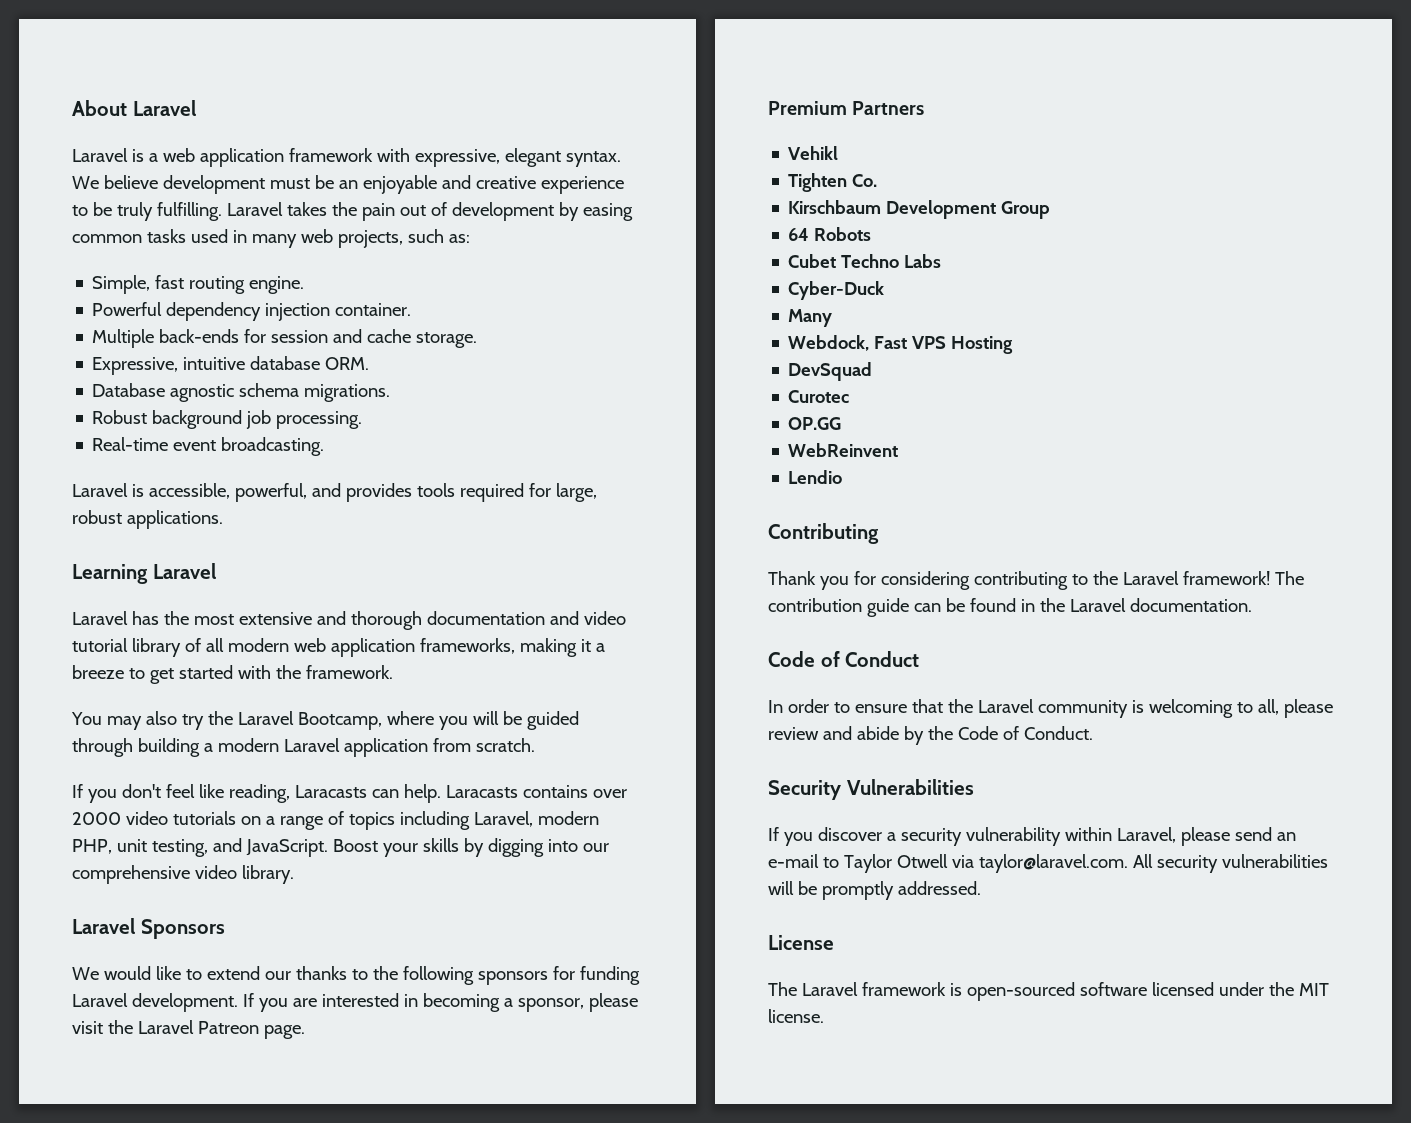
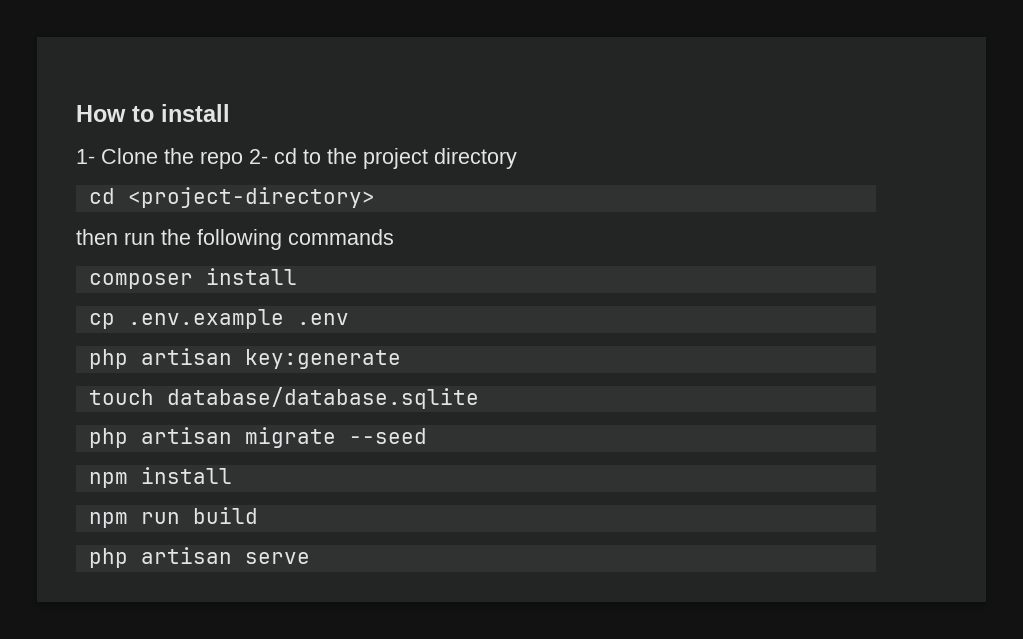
[72,100,196,116] [72,148,621,167] [72,175,624,194] [72,202,633,221] [72,229,470,248] [92,275,305,294] [92,302,412,321] [92,329,478,348] [92,356,370,375] [92,383,391,402] [92,410,363,429] [92,437,325,456] [72,483,597,502] [72,510,223,529] [72,563,216,584] [72,611,626,630] [72,638,605,657] [72,665,393,684] [71,711,579,730] [72,738,535,757] [72,784,627,803] [72,811,599,830] [72,838,609,857] [72,865,294,884] [72,918,225,939] [72,966,640,985] [72,993,638,1012] [72,1020,305,1039] [768,101,925,115] [788,146,839,160] [788,173,878,192] [788,200,1051,219] [788,227,872,241] [788,254,942,268] [788,281,885,300] [788,309,833,327] [788,335,1014,354] [788,362,873,381] [788,390,850,403] [788,417,842,430] [788,443,899,457] [788,470,843,484] [768,523,879,544] [768,571,1304,590] [768,598,1252,617] [768,651,920,667] [768,699,1333,718] [768,726,1093,745] [768,779,974,800] [768,827,1296,846] [768,854,1328,873] [768,881,981,900] [768,935,834,950] [768,982,1329,1001] [768,1009,824,1023] About Laravel // Laravel is a web application framework with expressive, elegant syntax. We believe development must be an enjoyable and creative experience to be truly fulfilling. Laravel takes the pain out of development by easing common tasks used in many web projects, such as: // Simple, fast routing engine. // Powerful dependency injection container. // Multiple back-ends for session and cache storage. // Expressive, intuitive database ORM. // Database agnostic schema migrations. // Robust background job processing. // Real-time event broadcasting. // Laravel is accessible, powerful, and provides tools required for large, robust applications. // Learning Laravel // Laravel has the most extensive and thorough documentation and video tutorial library of all modern web application frameworks, making it a breeze to get started with the framework. // You may also try the Laravel Bootcamp, where you will be guided through building a modern Laravel application from scratch. // If you don't feel like reading, Laracasts can help. Laracasts contains over 2000 video tutorials on a range of topics including Laravel, modern PHP, unit testing, and JavaScript. Boost your skills by digging into our comprehensive video library. // Laravel Sponsors // We would like to extend our thanks to the following sponsors for funding Laravel development. If you are interested in becoming a sponsor, please visit the Laravel Patreon page. // Premium Partners // Vehikl // Tighten Co. // Kirschbaum Development Group // 64 Robots // Cubet Techno Labs // Cyber-Duck // Many // Webdock, Fast VPS Hosting // DevSquad // Curotec // OP.GG // WebReinvent // Lendio // Contributing // Thank you for considering contributing to the Laravel framework! The contribution guide can be found in the Laravel documentation. // Code of Conduct // In order to ensure that the Laravel community is welcoming to all, please review and abide by the Code of Conduct. // Security Vulnerabilities // If you discover a security vulnerability within Laravel, please send an e-mail to Taylor Otwell via taylor@laravel.com. All security vulnerabilities will be promptly addressed. // License // The Laravel framework is open-sourced software licensed under the MIT license. -> [76,104,230,122] [76,148,517,169] [88,187,375,208] [76,229,394,250] [88,268,297,289] [88,309,349,329] [88,348,401,369] [88,387,479,409] [88,427,427,448] [88,467,232,488] [88,507,258,528] [88,547,310,568] How to install // 1- Clone the repo 2- cd to the project directory // cd <project-directory> // then run the following commands // composer install // cp .env.example .env // php artisan key:generate // touch database/database.sqlite // php artisan migrate --seed // npm install // npm run build // php artisan serve

